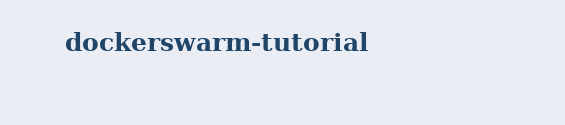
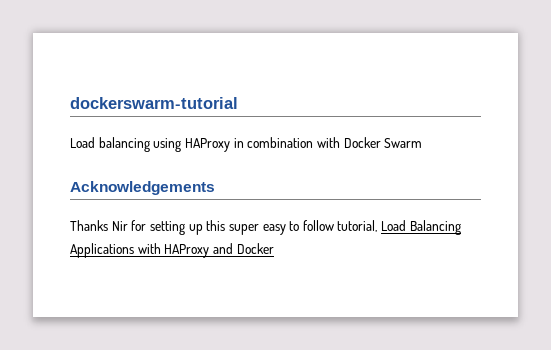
(369, 41) none -> [70,137,423,152] [70,181,215,195] [70,220,461,235] [70,243,274,258] // Load balancing using HAProxy in combination with Docker Swarm // Acknowledgements // Thanks Nir for setting up this super easy to follow tutorial, Load Balancing Applications with HAProxy and Docker

